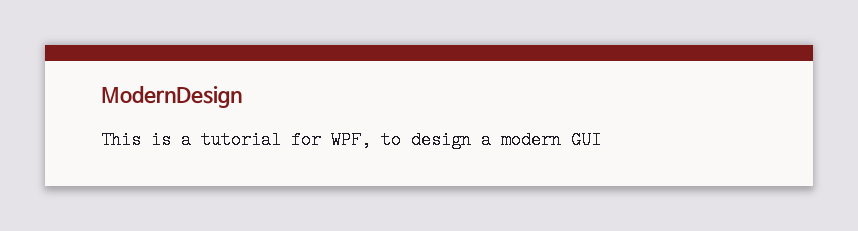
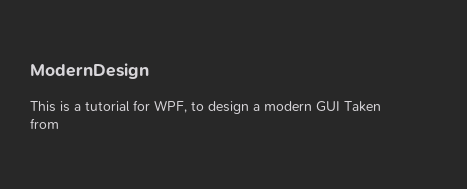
(601, 140) none -> [344,101,381,112] [30,118,59,129] Taken from

